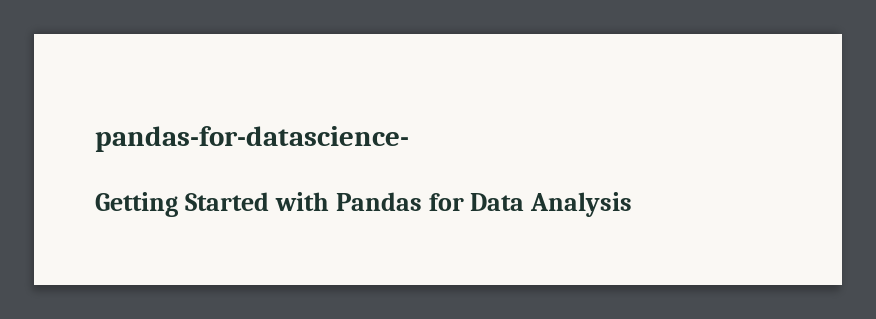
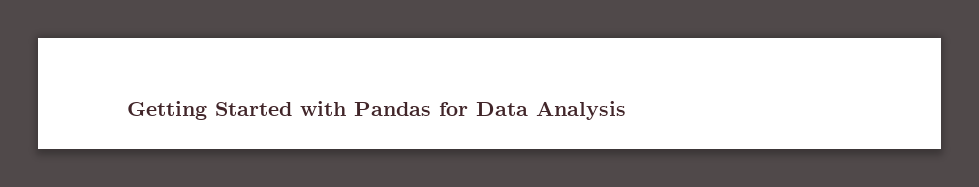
[95,126,409,152] pandas-for-datascience- // -> (127, 110) none

